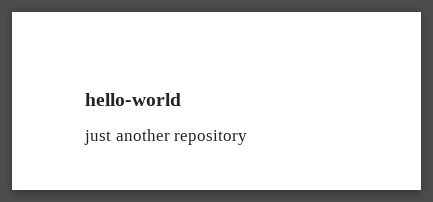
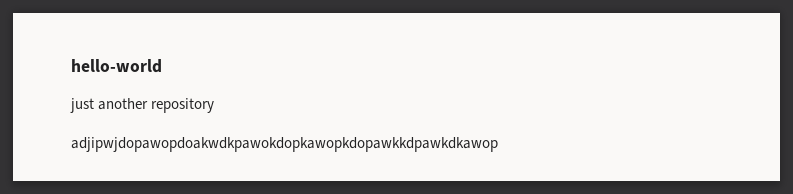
(248, 137) none -> [71,137,498,152] // adjipwjdopawopdoakwdkpawokdopkawopkdopawkkdpawkdkawop

